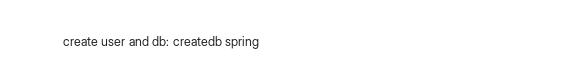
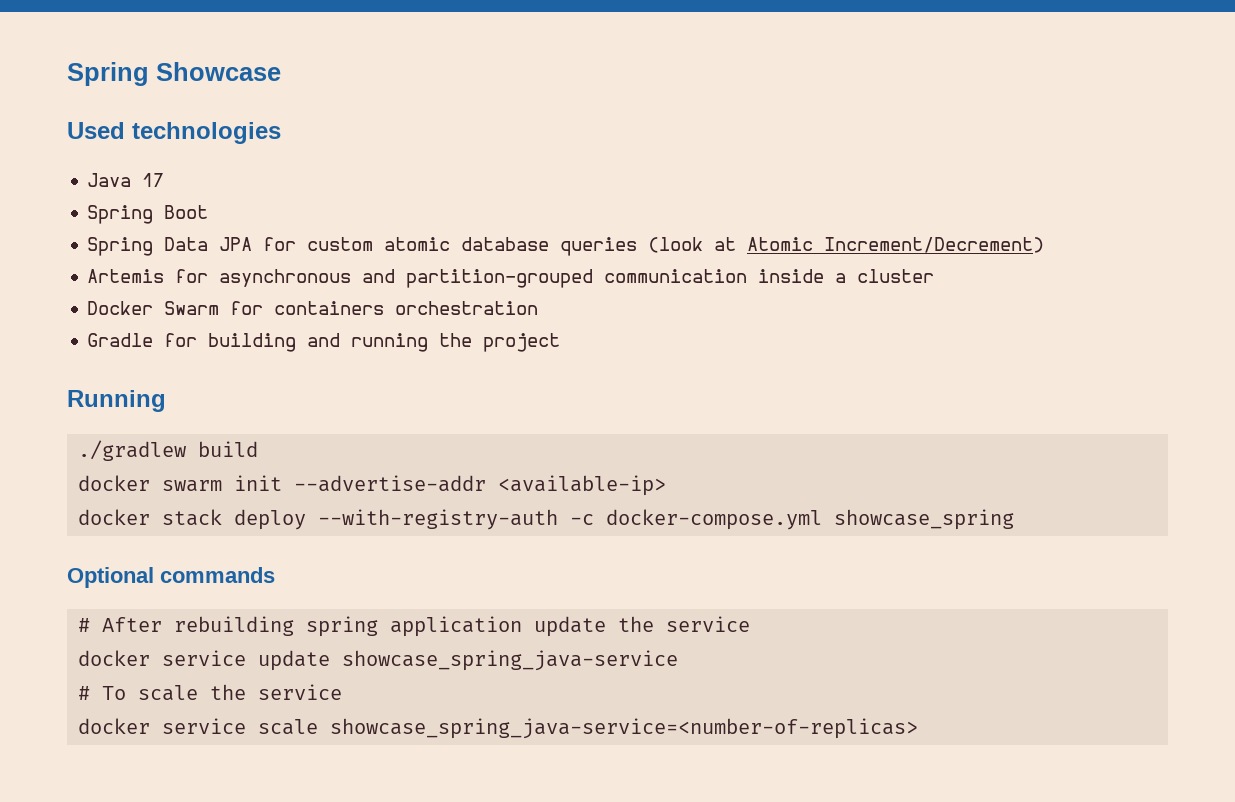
[63,36,259,49] create user and db: createdb spring -> [67,62,281,86] [67,122,281,144] [87,173,165,187] [87,205,209,224] [87,237,1045,256] [87,269,935,288] [87,301,539,315] [87,333,561,352] [67,390,166,412] [78,440,259,461] [78,475,667,496] [78,509,1015,530] [67,567,275,588] [78,616,751,637] [78,650,679,671] [78,684,343,701] [78,718,919,739] Spring Showcase // Used technologies // Java 17 // Spring Boot // Spring Data JPA for custom atomic database queries (look at Atomic Increment/Decrement) // Artemis for asynchronous and partition-grouped communication inside a cluster // Docker Swarm for containers orchestration // Gradle for building and running the project // Running // ./gradlew build // docker swarm init --advertise-addr <available-ip> // docker stack deploy --with-registry-auth -c docker-compose.yml showcase_spring // Optional commands // # After rebuilding spring application update the service // docker service update showcase_spring_java-service // # To scale the service // docker service scale showcase_spring_java-service=<number-of-replicas>

